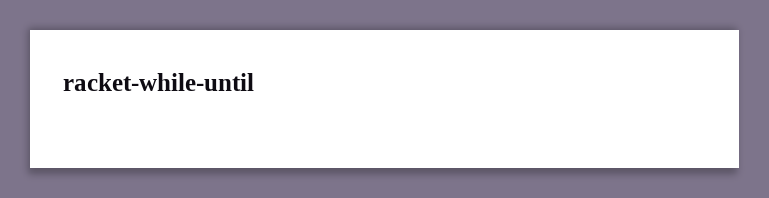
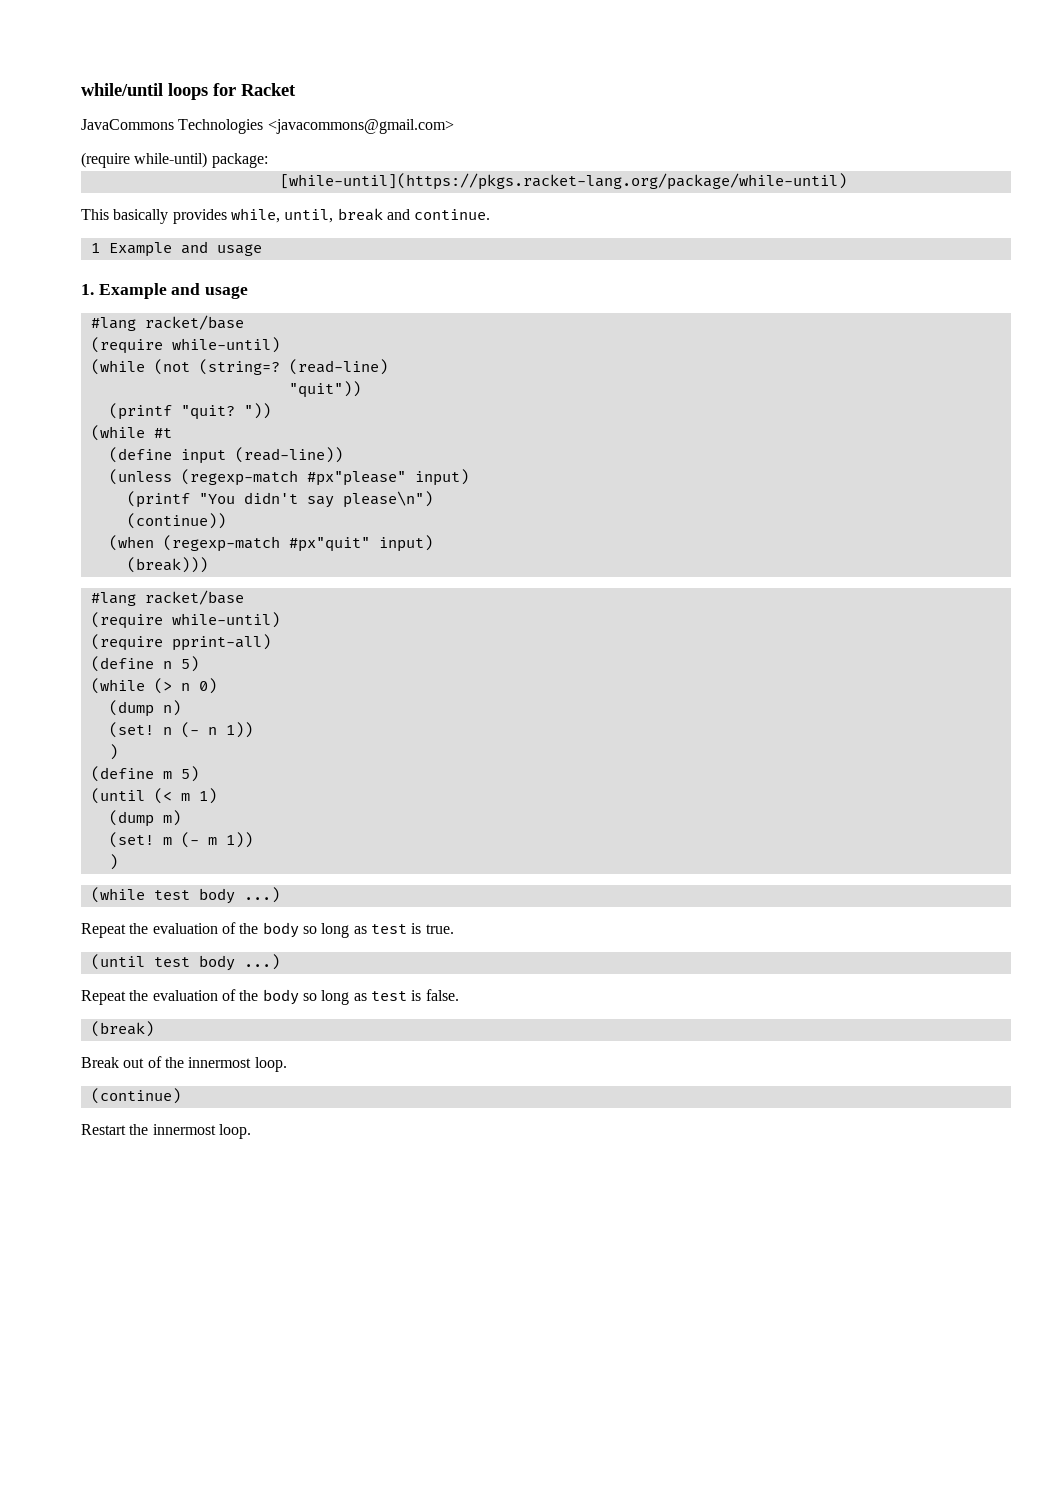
[63,73,254,91] racket-while-until -> [81,83,296,100] [81,119,454,134] [81,152,268,168] [279,173,847,190] [81,208,491,224] [90,241,262,257] [81,283,249,299] [90,315,244,331] [90,337,280,354] [90,359,388,375] [288,381,361,398] [108,403,271,420] [90,425,172,441] [108,447,343,464] [108,469,469,486] [126,491,433,508] [126,513,226,529] [108,535,433,552] [126,557,208,573] [90,590,244,606] [90,612,280,629] [90,634,271,651] [90,656,199,672] [90,678,217,694] [108,700,181,717] [108,722,253,738] [108,744,118,760] [90,766,199,782] [90,788,217,804] [108,810,181,827] [108,832,253,848] [108,854,118,870] [90,887,280,904] [81,922,454,938] [90,954,280,971] [81,989,459,1005] [90,1021,154,1037] [81,1056,287,1072] [90,1088,181,1104] [81,1124,251,1139] while/until loops for Racket // JavaCommons Technologies <javacommons@gmail.com> // (require while-until) package: // [while-until](https://pkgs.racket-lang.org/package/while-until) // This basically provides while, until, break and continue. // 1 Example and usage // 1. Example and usage // #lang racket/base // (require while-until) // (while (not (string=? (read-line) // "quit")) // (printf "quit? ")) // (while #t // (define input (read-line)) // (unless (regexp-match #px"please" input) // (printf "You didn't say please\n") // (continue)) // (when (regexp-match #px"quit" input) // (break))) // #lang racket/base // (require while-until) // (require pprint-all) // (define n 5) // (while (> n 0) // (dump n) // (set! n (- n 1)) // ) // (define m 5) // (until (< m 1) // (dump m) // (set! m (- m 1)) // ) // (while test body ...) // Repeat the evaluation of the body so long as test is true. // (until test body ...) // Repeat the evaluation of the body so long as test is false. // (break) // Break out of the innermost loop. // (continue) // Restart the innermost loop.

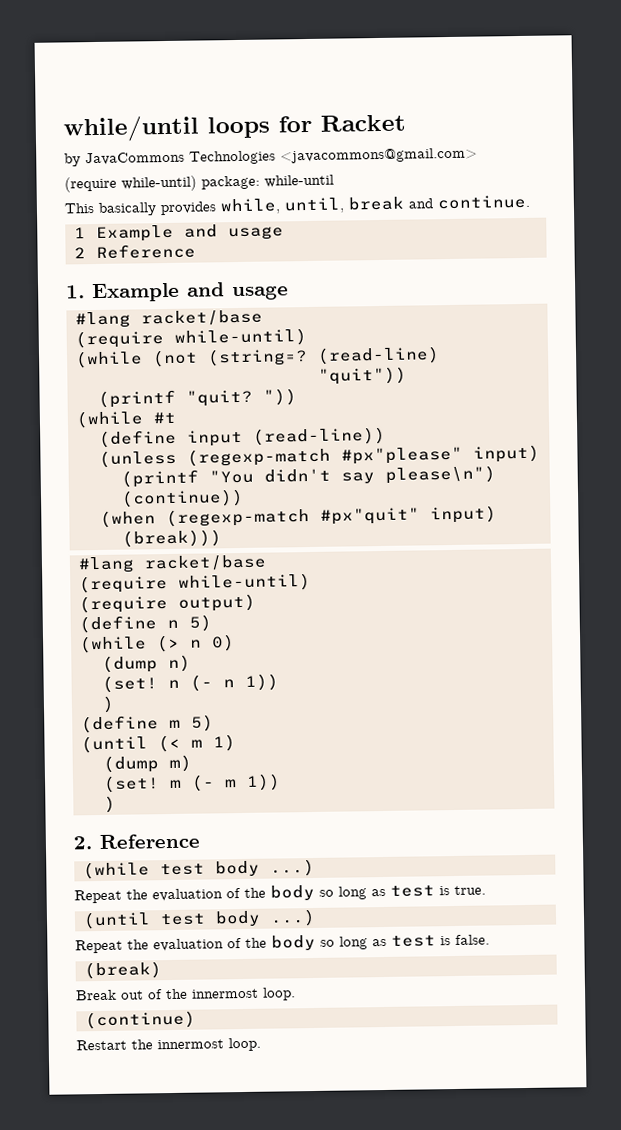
(296, 89) none -> [64,153,81,167] by
[279,173,847,190] // [while-until](https://pkgs.racket-lang.org/package/while-until) -> [264,174,334,188] while-until
(262, 250) none -> [74,243,196,259] // 2 Reference
[171,634,271,651] pprint-all) -> [178,593,256,612] output)
(118, 862) none -> [73,833,200,850] // 2. Reference

